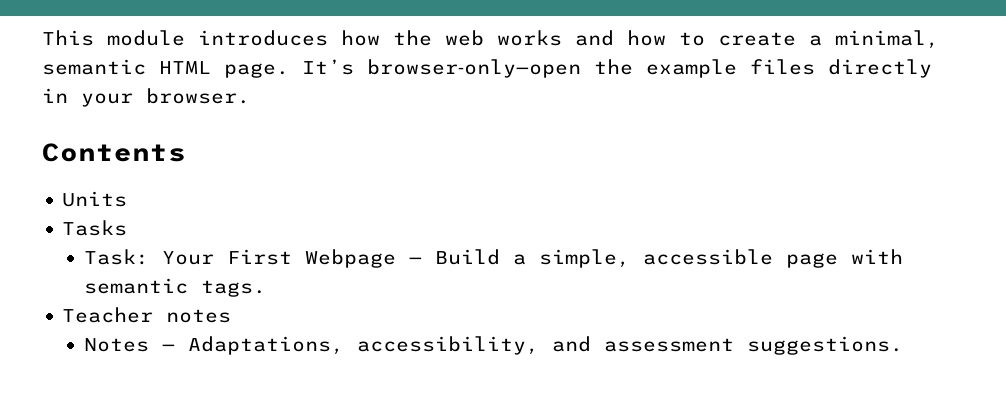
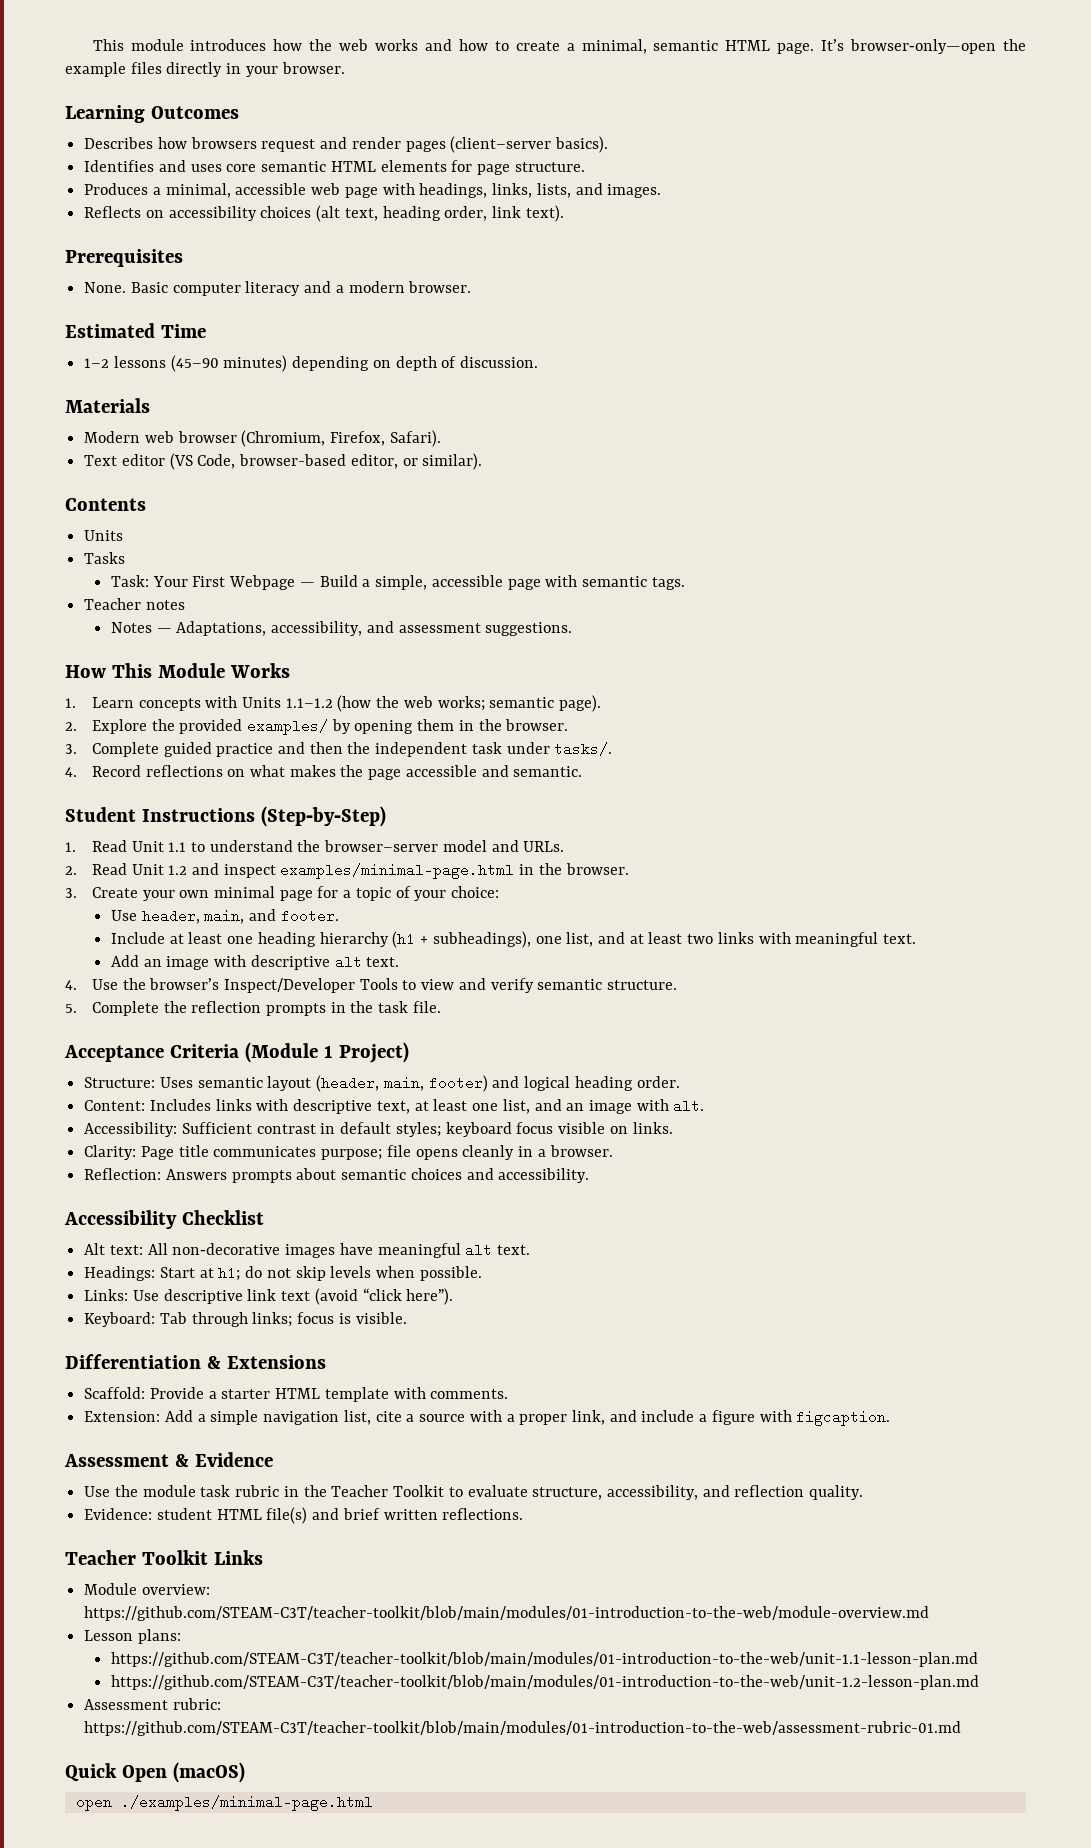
(250, 96) none -> [65,105,239,123] [84,136,609,153] [84,160,585,175] [84,183,662,198] [84,205,564,222] [65,249,183,267] [84,281,472,296] [65,323,206,338] [84,355,539,372] [65,398,150,413] [84,430,441,447] [84,453,483,470] // Learning Outcomes // Describes how browsers request and render pages (client–server basics). // Identifies and uses core semantic HTML elements for page structure. // Produces a minimal, accessible web page with headings, links, lists, and images. // Reflects on accessibility choices (alt text, heading order, link text). // Prerequisites // None. Basic computer literacy and a modern browser. // Estimated Time // 1–2 lessons (45–90 minutes) depending on depth of discussion. // Materials // Modern web browser (Chromium, Firefox, Safari). // Text editor (VS Code, browser-based editor, or similar).
(903, 345) none -> [65,663,290,678] [65,695,602,712] [65,719,569,735] [65,742,613,757] [65,765,583,780] [65,806,386,827] [65,840,565,852] [65,863,629,879] [65,886,500,901] [111,909,339,924] [111,931,917,948] [111,955,400,970] [65,978,678,993] [65,1001,441,1016] [64,1042,409,1063] [84,1075,680,1092] [84,1099,705,1114] [84,1122,673,1137] [84,1145,613,1160] [84,1168,590,1183] [64,1210,264,1229] [84,1243,531,1258] [84,1266,482,1281] [84,1288,454,1305] [84,1312,407,1327] [65,1354,326,1369] [84,1387,509,1402] [84,1410,891,1426] [64,1452,273,1467] [84,1485,864,1500] [84,1507,524,1524] [65,1550,263,1565] [84,1583,210,1595] [84,1606,930,1621] [84,1629,181,1644] [111,1652,979,1667] [111,1675,980,1690] [84,1698,221,1710] [84,1721,962,1736] [65,1762,245,1783] [75,1795,373,1811] // How This Module Works // 1. Learn concepts with Units 1.1–1.2 (how the web works; semantic page). // 2. Explore the provided examples/ by opening them in the browser. // 3. Complete guided practice and then the independent task under tasks/. // 4. Record reflections on what makes the page accessible and semantic. // Student Instructions (Step‑by‑Step) // 1. Read Unit 1.1 to understand the browser–server model and URLs. // 2. Read Unit 1.2 and inspect examples/minimal-page.html in the browser. // 3. Create your own minimal page for a topic of your choice: // Use header, main, and footer. // Include at least one heading hierarchy (h1 + subheadings), one list, and at least two links with meaningful text. // Add an image with descriptive alt text. // 4. Use the browser’s Inspect/Developer Tools to view and verify semantic structure. // 5. Complete the reflection prompts in the task file. // Acceptance Criteria (Module 1 Project) // Structure: Uses semantic layout (header, main, footer) and logical heading order. // Content: Includes links with descriptive text, at least one list, and an image with alt. // Accessibility: Sufficient contrast in default styles; keyboard focus visible on links. // Clarity: Page title communicates purpose; file opens cleanly in a browser. // Reflection: Answers prompts about semantic choices and accessibility. // Accessibility Checklist // Alt text: All non‑decorative images have meaningful alt text. // Headings: Start at h1; do not skip levels when possible. // Links: Use descriptive link text (avoid “click here”). // Keyboard: Tab through links; focus is visible. // Differentiation & Extensions // Scaffold: Provide a starter HTML template with comments. // Extension: Add a simple navigation list, cite a source with a proper link, and include a figure with figcaption. // Assessment & Evidence // Use the module task rubric in the Teacher Toolkit to evaluate structure, accessibility, and reflection quality. // Evidence: student HTML file(s) and brief written reflections. // Teacher Toolkit Links // Module overview: https://github.com/STEAM-C3T/teacher-toolkit/blob/main/modules/01-introduction-to-the-web/module-overview.md // Lesson plans: // https://github.com/STEAM-C3T/teacher-toolkit/blob/main/modules/01-introduction-to-the-web/unit-1.1-lesson-plan.md // https://github.com/STEAM-C3T/teacher-toolkit/blob/main/modules/01-introduction-to-the-web/unit-1.2-lesson-plan.md // Assessment rubric: https://github.com/STEAM-C3T/teacher-toolkit/blob/main/modules/01-introduction-to-the-web/assessment-rubric-01.md // Quick Open (macOS) // open ./examples/minimal-page.html

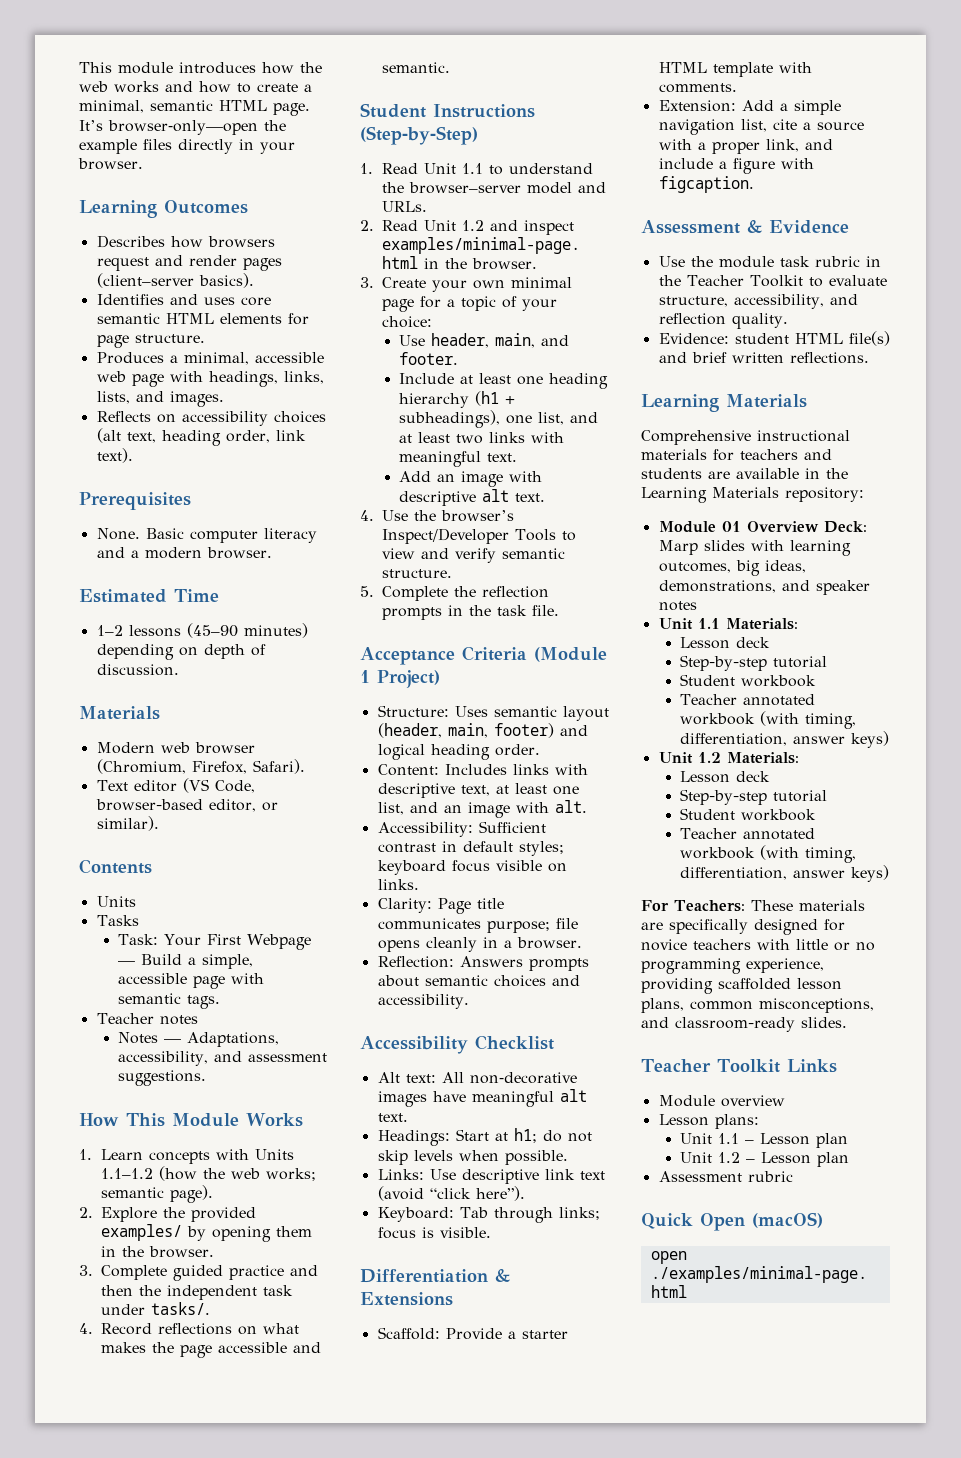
(524, 1514) none -> [641,394,807,412] [641,430,850,445] [641,449,832,461] [641,468,848,479] [641,487,864,503] [658,521,867,533] [658,540,851,556] [658,560,806,576] [658,580,870,595] [658,601,697,611] [658,618,798,630] [680,637,771,649] [680,655,828,671] [680,674,817,687] [680,694,816,706] [680,711,857,729] [680,731,890,748] [658,752,799,764] [680,771,771,783] [680,789,828,805] [680,808,817,821] [680,828,816,840] [680,845,857,863] [680,865,890,882] [641,900,865,912] [641,919,845,935] [641,939,875,951] [641,958,824,974] [641,978,842,994] [641,998,874,1013] [641,1017,847,1032] // Learning Materials // Comprehensive instructional materials for teachers and students are available in the Learning Materials repository: // Module 01 Overview Deck: Marp slides with learning outcomes, big ideas, demonstrations, and speaker notes // Unit 1.1 Materials: // Lesson deck // Step-by-step tutorial // Student workbook // Teacher annotated workbook (with timing, differentiation, answer keys) // Unit 1.2 Materials: // Lesson deck // Step-by-step tutorial // Student workbook // Teacher annotated workbook (with timing, differentiation, answer keys) // For Teachers: These materials are specifically designed for novice teachers with little or no programming experience, providing scaffolded lesson plans, common misconceptions, and classroom-ready slides.
[141,1584,210,1595] [84,1606,930,1621] overview: https://github.com/STEAM-C3T/teacher-toolkit/blob/main/modules/01-introduction-to-the-web/module-overview.md -> [720,1095,785,1107] overview
[111,1652,979,1667] [111,1675,980,1690] [84,1698,221,1710] [84,1721,962,1736] https://github.com/STEAM-C3T/teacher-toolkit/blob/main/modules/01-introduction-to-the-web/unit-1.1-lesson-plan.md // https://github.com/STEAM-C3T/teacher-toolkit/blob/main/modules/01-introduction-to-the-web/unit-1.2-lesson-plan.md // Assessment rubric: https://github.com/STEAM-C3T/teacher-toolkit/blob/main/modules/01-introduction-to-the-web/assessment-rubric-01.md -> [680,1133,849,1148] [680,1152,850,1167] [658,1171,793,1182] Unit 1.1 – Lesson plan // Unit 1.2 – Lesson plan // Assessment rubric

